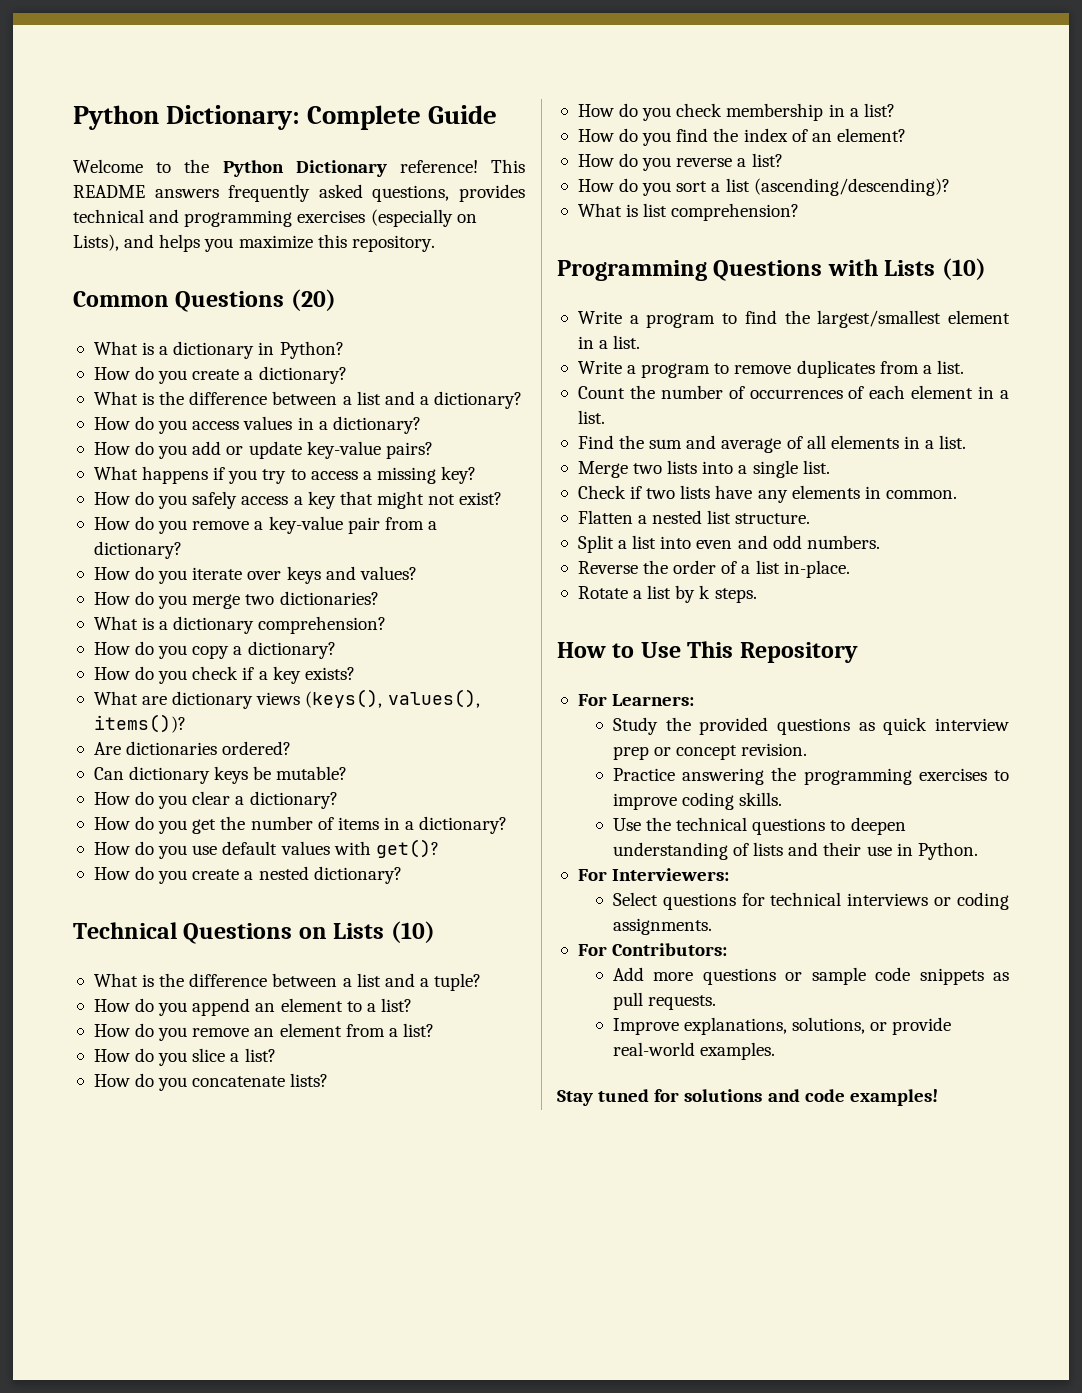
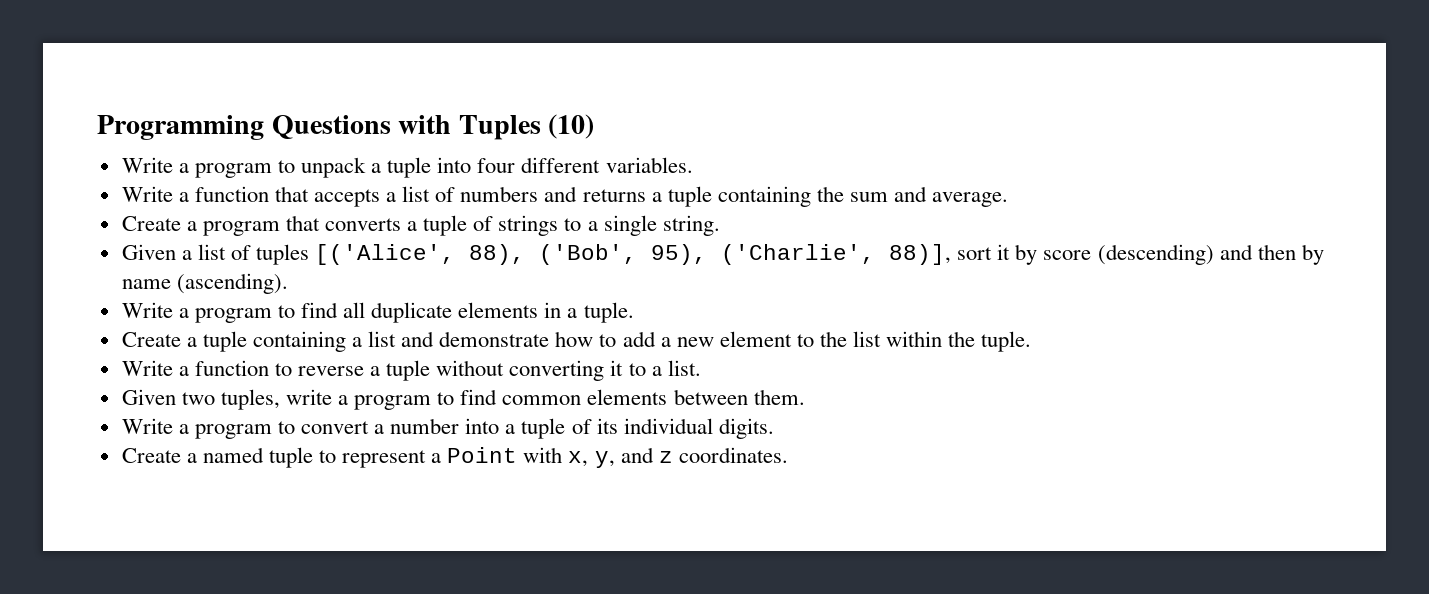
[73,105,498,130] [73,159,525,177] [73,184,525,202] [73,209,477,227] [73,234,435,252] [73,289,336,312] [93,341,344,359] [93,366,347,384] [93,391,523,409] [93,416,421,434] [93,441,433,459] [93,466,477,484] [93,491,503,509] [93,516,437,534] [93,541,182,559] [93,566,417,584] [93,591,379,609] [93,616,387,634] [93,641,336,659] [93,666,355,684] [93,689,480,709] [93,714,186,733] [93,741,292,755] [93,766,348,784] [93,791,338,809] [93,816,508,834] [93,839,439,859] [93,866,402,884] [73,921,435,944] [93,973,482,991] [93,998,412,1016] [93,1023,434,1041] [93,1048,276,1066] [93,1073,329,1091] [577,103,895,121] [577,128,906,146] [577,153,783,171] [577,178,950,196] [577,203,800,221] Python Dictionary: Complete Guide // Welcome to the Python Dictionary reference! This README answers frequently asked questions, provides technical and programming exercises (especially on Lists), and helps you maximize this repository. // Common Questions (20) // What is a dictionary in Python? // How do you create a dictionary? // What is the difference between a list and a dictionary? // How do you access values in a dictionary? // How do you add or update key-value pairs? // What happens if you try to access a missing key? // How do you safely access a key that might not exist? // How do you remove a key-value pair from a dictionary? // How do you iterate over keys and values? // How do you merge two dictionaries? // What is a dictionary comprehension? // How do you copy a dictionary? // How do you check if a key exists? // What are dictionary views (keys(), values(), items())? // Are dictionaries ordered? // Can dictionary keys be mutable? // How do you clear a dictionary? // How do you get the number of items in a dictionary? // How do you use default values with get()? // How do you create a nested dictionary? // Technical Questions on Lists (10) // What is the difference between a list and a tuple? // How do you append an element to a list? // How do you remove an element from a list? // How do you slice a list? // How do you concatenate lists? // How do you check membership in a list? // How do you find the index of an element? // How do you reverse a list? // How do you sort a list (ascending/descending)? // What is list comprehension? // -> (97, 127) none
[884,260,936,276] Lists -> [458,115,541,140] Tuples
[744,310,1010,328] [577,335,641,349] [577,360,964,378] [577,385,1009,399] [577,410,605,424] [577,435,967,453] [577,460,830,478] [577,485,957,503] [577,510,811,524] [577,535,880,553] [577,560,850,578] [577,585,757,603] [557,641,858,663] [577,694,695,706] [612,717,1009,735] [612,743,808,760] [612,767,1009,785] [612,792,783,810] [612,817,906,835] [612,842,978,860] [577,868,730,881] [612,892,1010,910] [612,918,712,935] [577,943,728,956] [612,967,1009,985] [612,992,717,1010] [612,1017,952,1035] [612,1042,776,1060] [557,1089,938,1106] find the largest/smallest element in a list. // Write a program to remove duplicates from a list. // Count the number of occurrences of each element in a list. // Find the sum and average of all elements in a list. // Merge two lists into a single list. // Check if two lists have any elements in common. // Flatten a nested list structure. // Split a list into even and odd numbers. // Reverse the order of a list in-place. // Rotate a list by k steps. // How to Use This Repository // For Learners: // Study the provided questions as quick interview prep or concept revision. // Practice answering the programming exercises to improve coding skills. // Use the technical questions to deepen understanding of lists and their use in Python. // For Interviewers: // Select questions for technical interviews or coding assignments. // For Contributors: // Add more questions or sample code snippets as pull requests. // Improve explanations, solutions, or provide real-world examples. // Stay tuned for solutions and code examples! -> [301,157,693,178] [121,186,1009,207] [121,215,720,236] [121,244,1324,265] [121,273,288,294] [121,302,634,323] [121,331,1032,352] [121,360,701,381] [121,389,805,410] [121,418,774,439] [121,447,788,468] unpack a tuple into four different variables. // Write a function that accepts a list of numbers and returns a tuple containing the sum and average. // Create a program that converts a tuple of strings to a single string. // Given a list of tuples [('Alice', 88), ('Bob', 95), ('Charlie', 88)], sort it by score (descending) and then by name (ascending). // Write a program to find all duplicate elements in a tuple. // Create a tuple containing a list and demonstrate how to add a new element to the list within the tuple. // Write a function to reverse a tuple without converting it to a list. // Given two tuples, write a program to find common elements between them. // Write a program to convert a number into a tuple of its individual digits. // Create a named tuple to represent a Point with x, y, and z coordinates.

